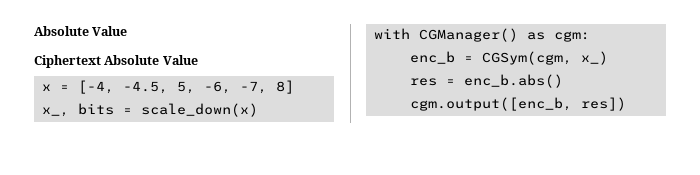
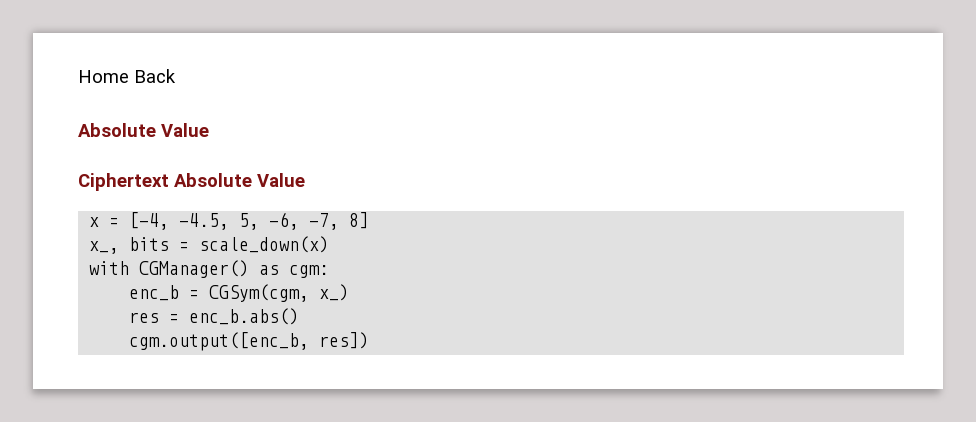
(34, 31) none -> [78,69,176,83] Home Back //

